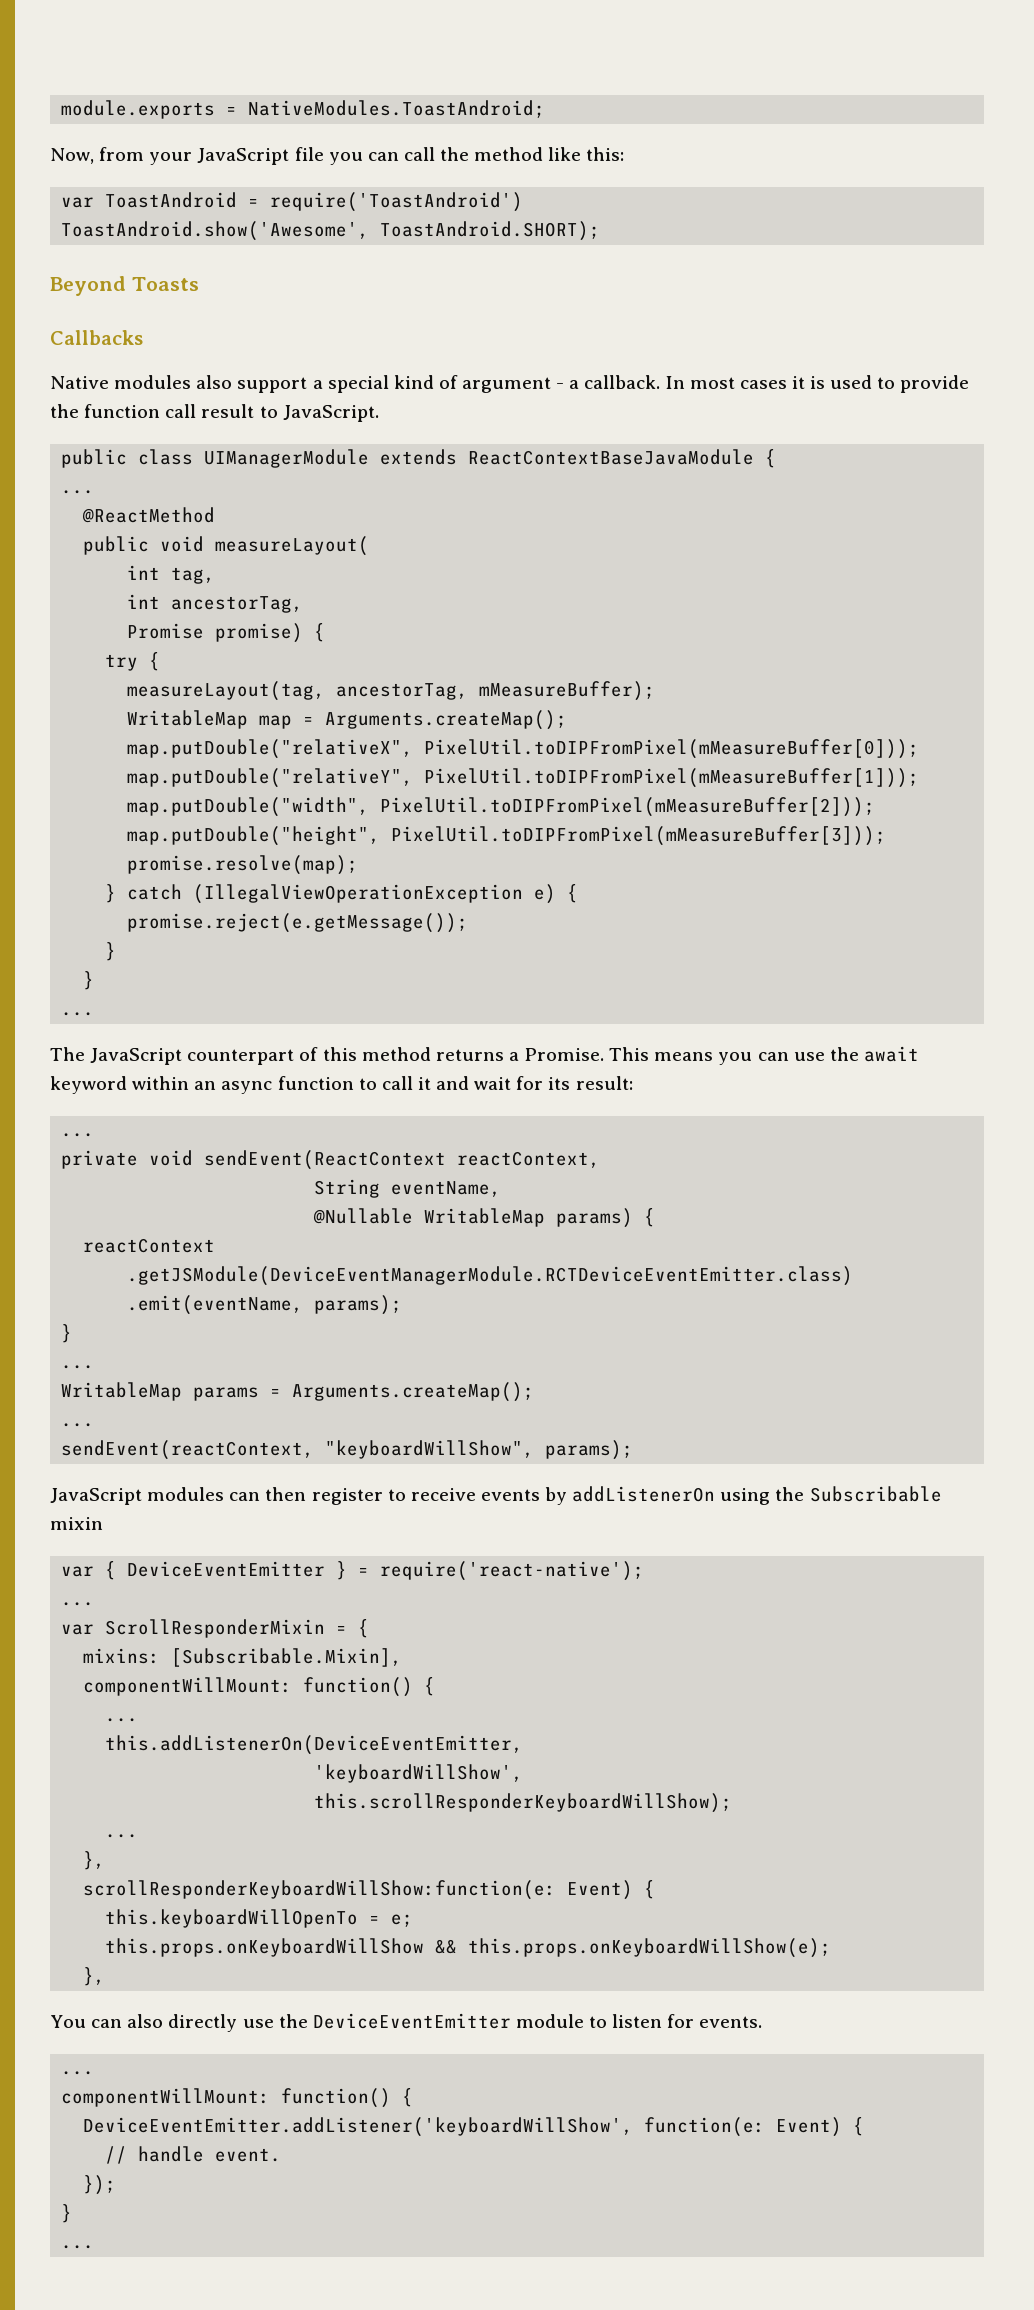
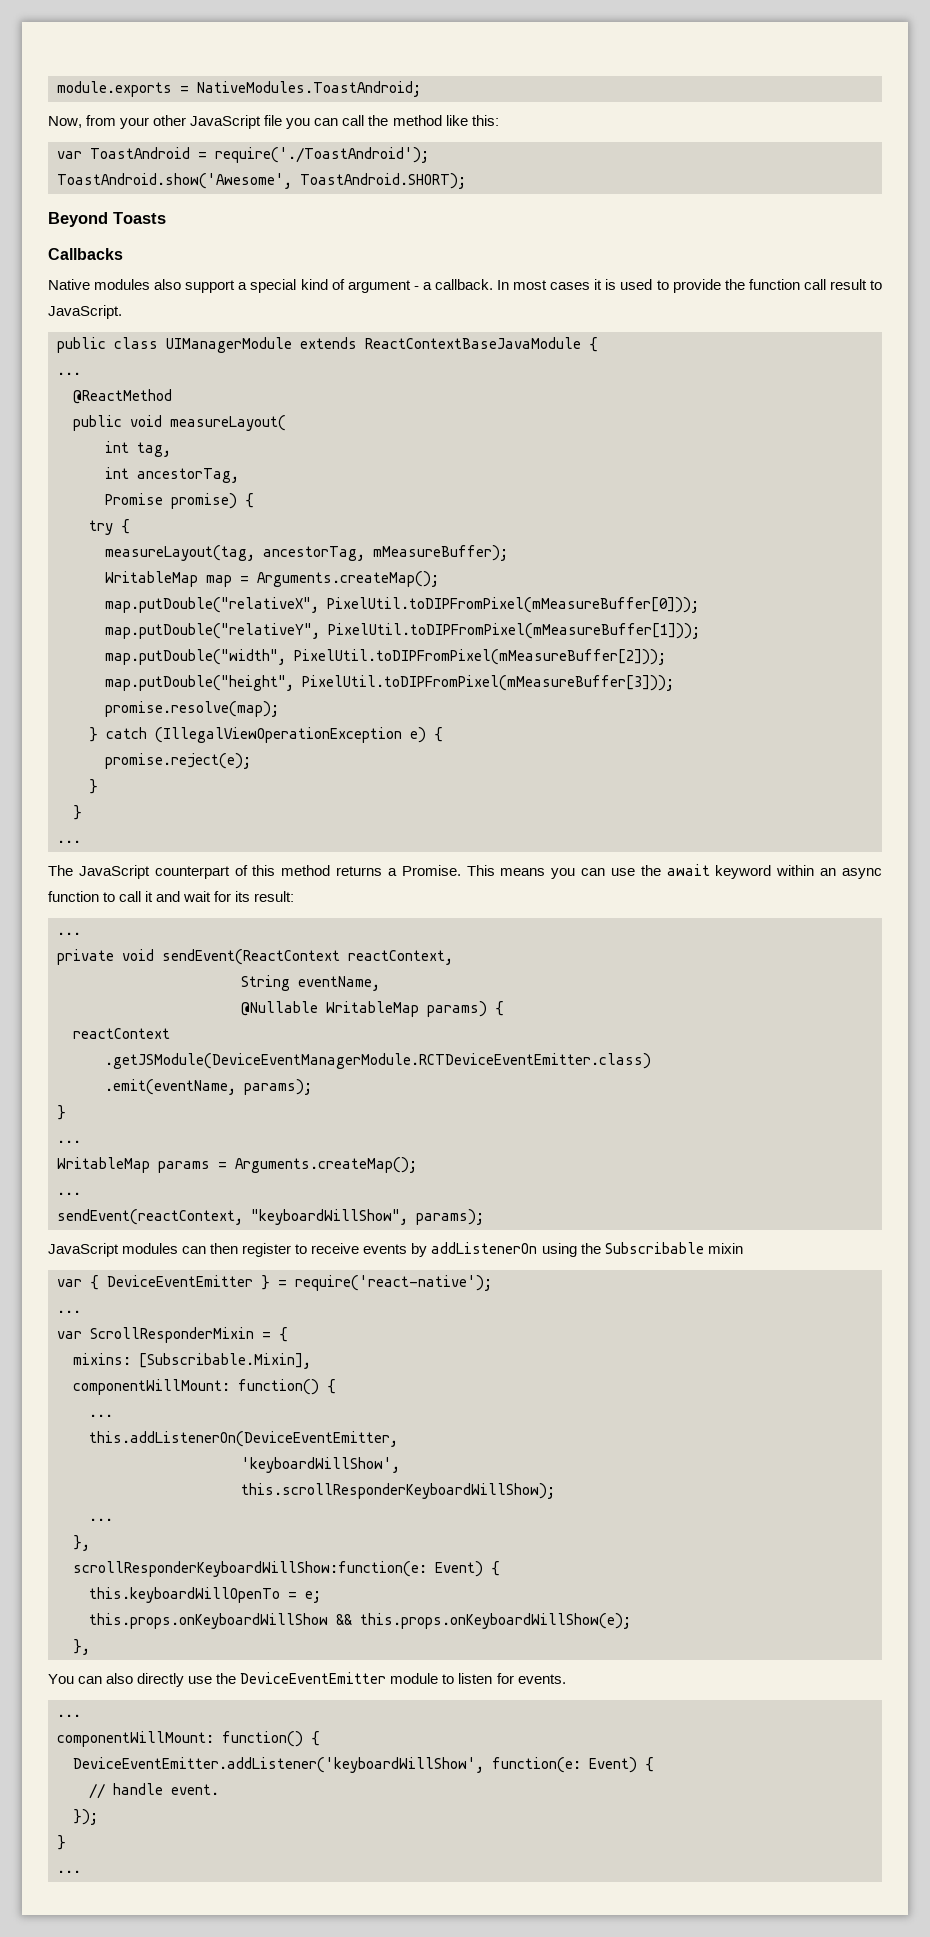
(193, 158) none -> [153,115,187,126] other
[270,192,524,212] require('ToastAndroid') -> [215,147,429,163] require('./ToastAndroid');
[127,913,469,933] promise.reject(e.getMessage()); -> [105,753,251,769] promise.reject(e);

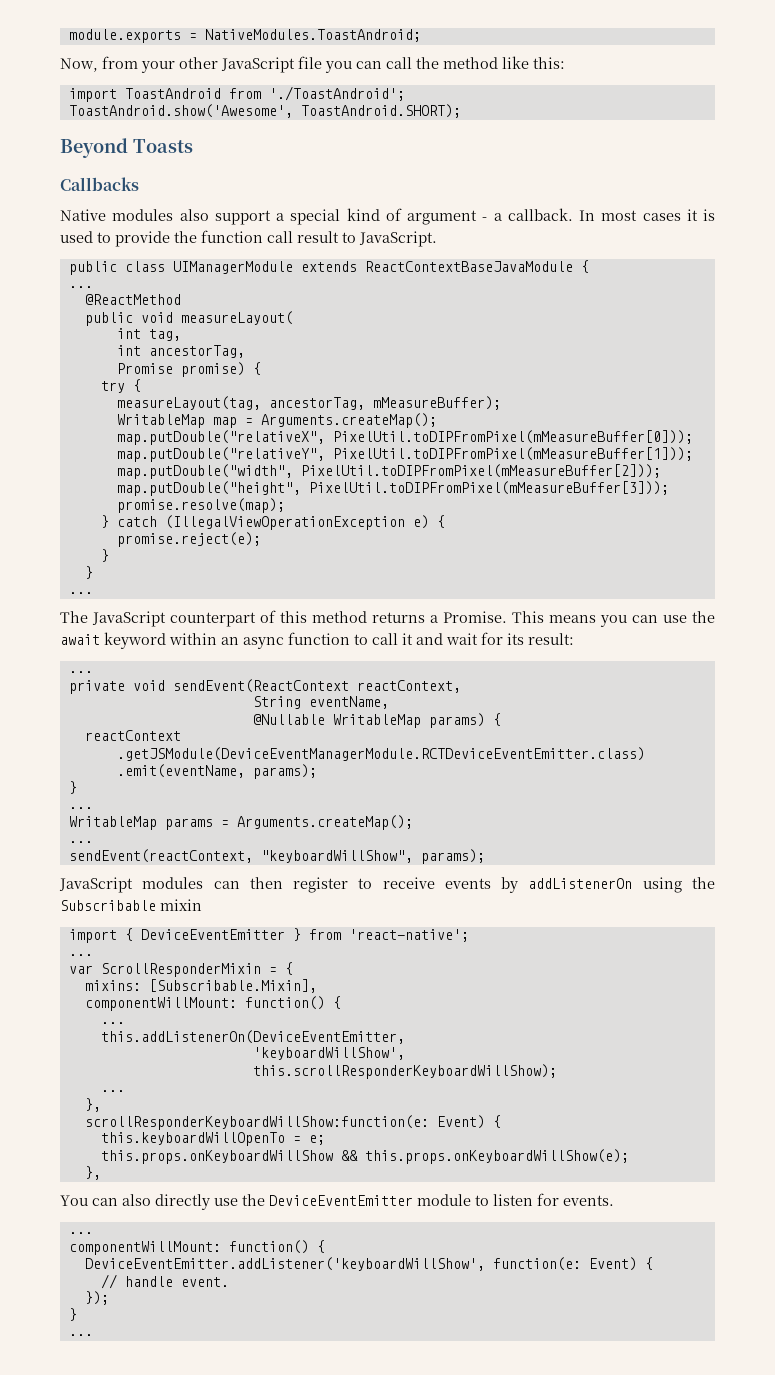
[57,147,429,163] var ToastAndroid = require('./ToastAndroid'); -> [68,86,405,102] import ToastAndroid from './ToastAndroid';
[57,1279,82,1287] var -> [68,929,117,943] import
[278,1275,492,1291] = require('react-native'); -> [308,929,469,942] from 'react-native';

